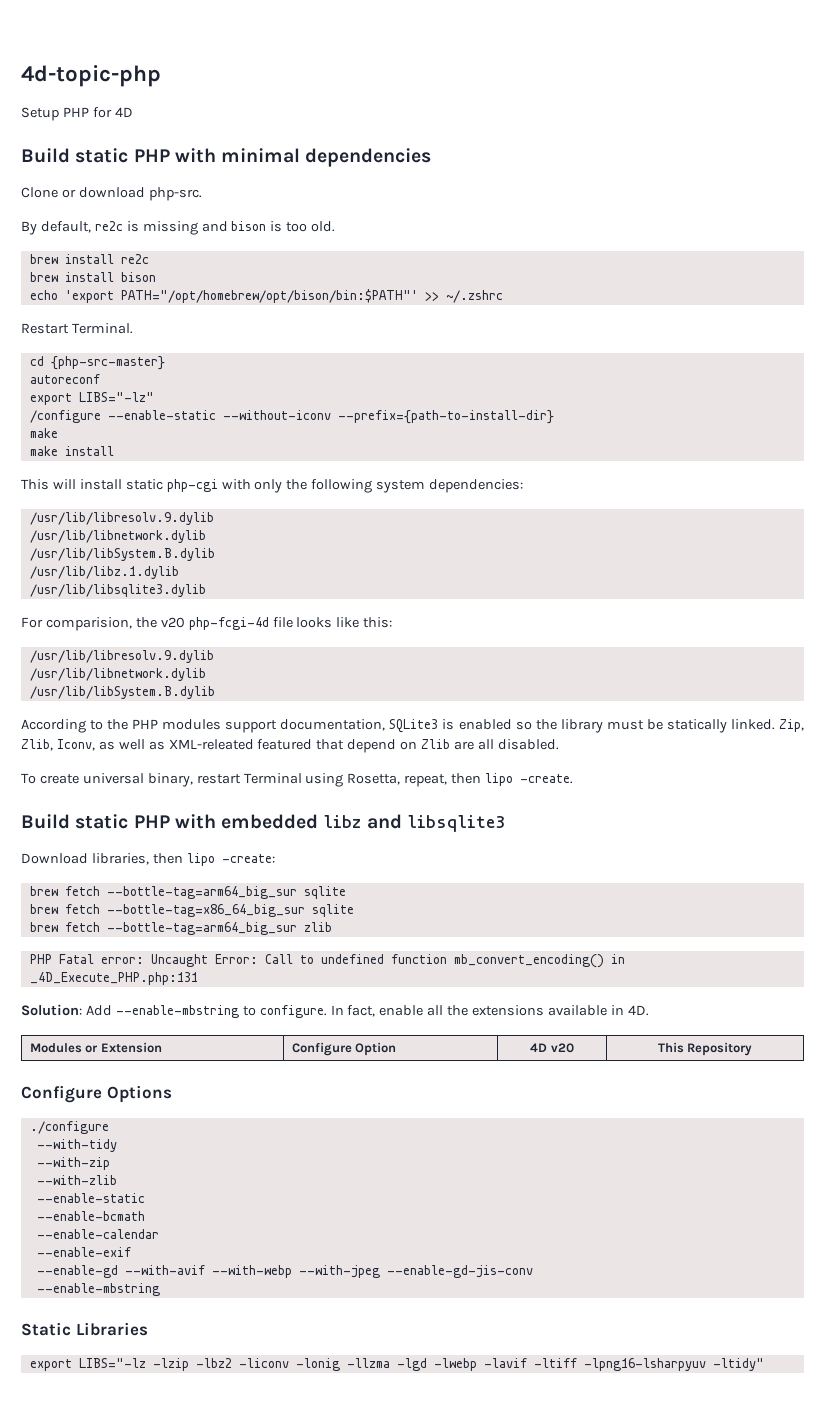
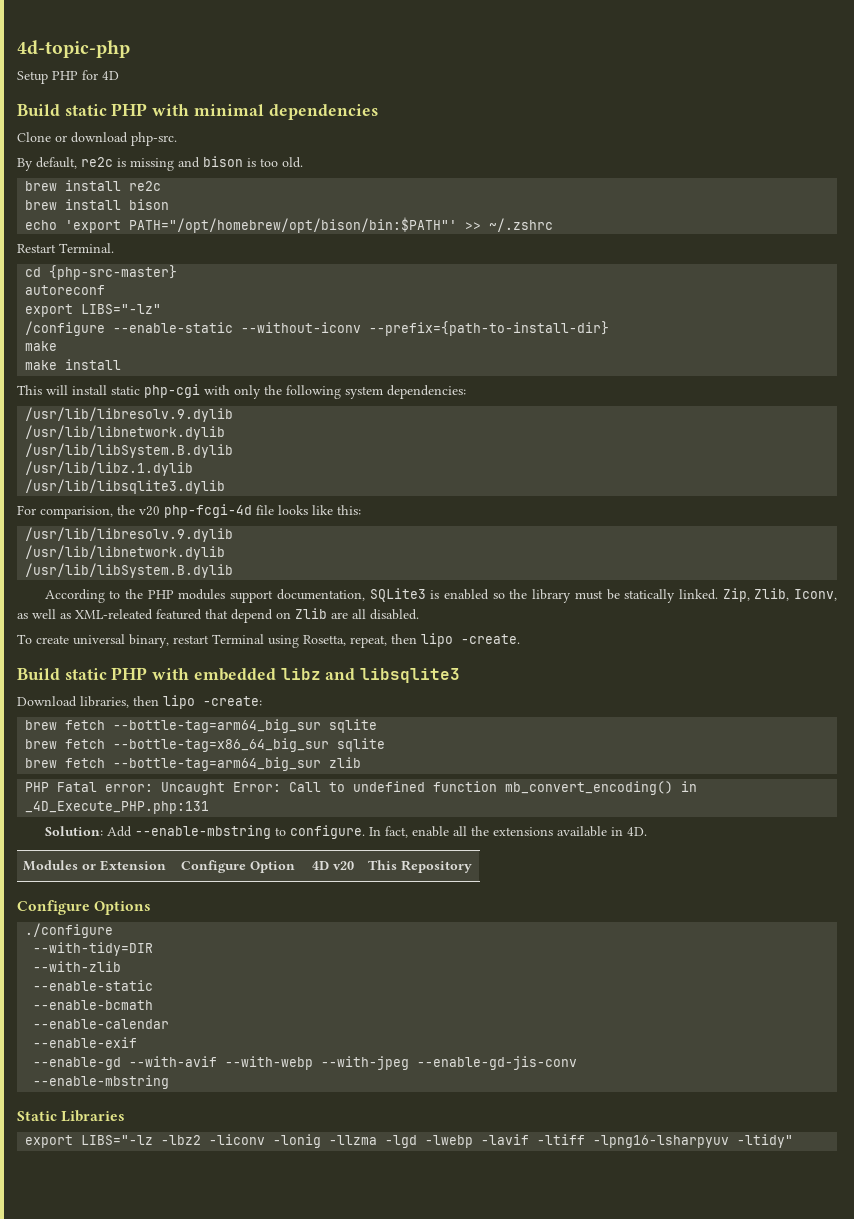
[36,1139,117,1152] [36,1157,110,1170] --with-tidy // --with-zip -> [33,942,154,956] --with-tidy=DIR
[152,1358,189,1371] -lzip -> (154, 1140) none

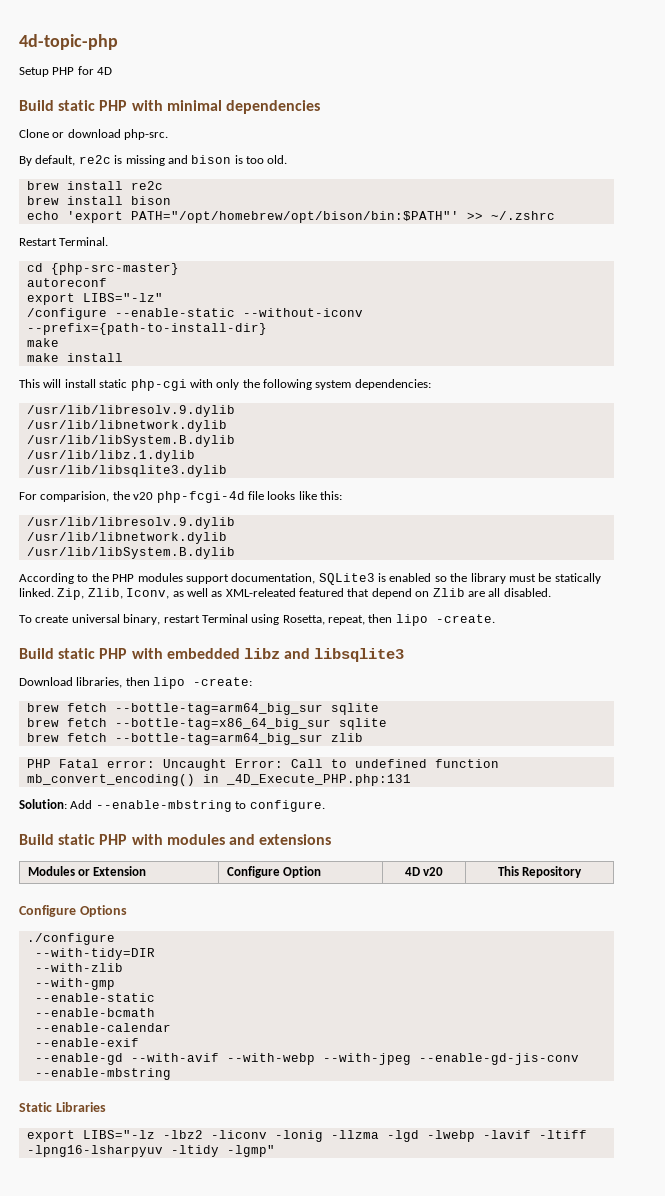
[368,826,647,838] In fact, enable all the extensions available in 4D. -> [19,834,332,845] // Build static PHP with modules and extensions
(122, 966) none -> [34,978,115,990] // --with-gmp
[737,1134,794,1148] -ltidy" -> [170,1145,275,1157] -ltidy -lgmp"

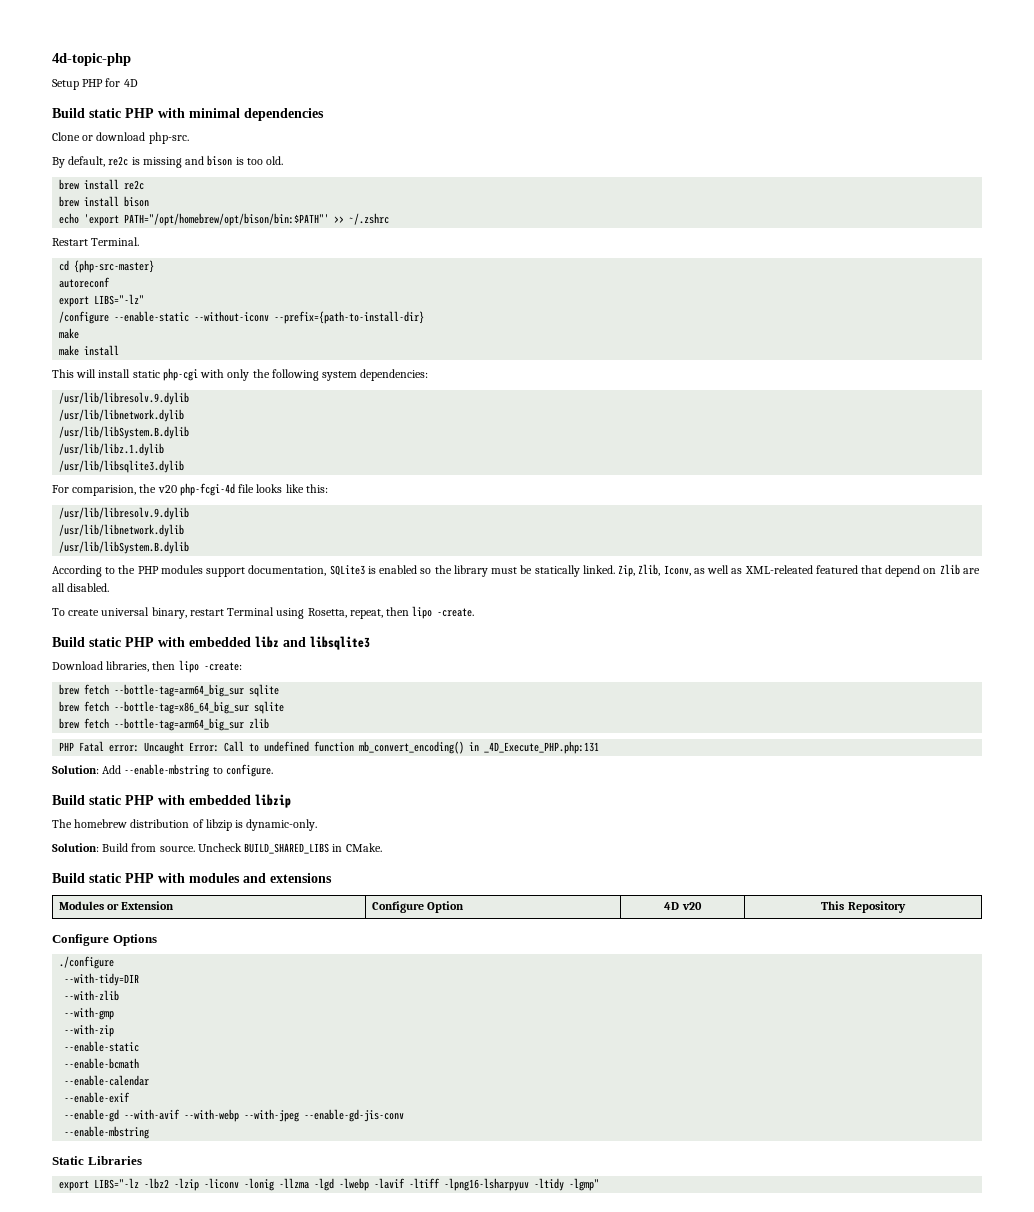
(325, 806) none -> [52,794,291,808] [52,819,318,831] [52,843,382,854] // Build static PHP with embedded libzip // The homebrew distribution of libzip is dynamic-only. // Solution: Build from source. Uncheck BUILD_SHARED_LIBS in CMake.
(115, 984) none -> [64,1024,115,1037] // --with-zip
(203, 1134) none -> [174,1178,200,1191] -lzip

